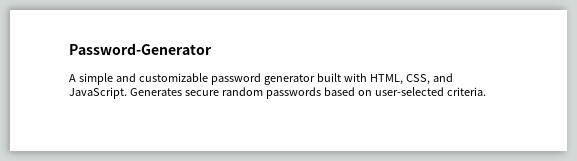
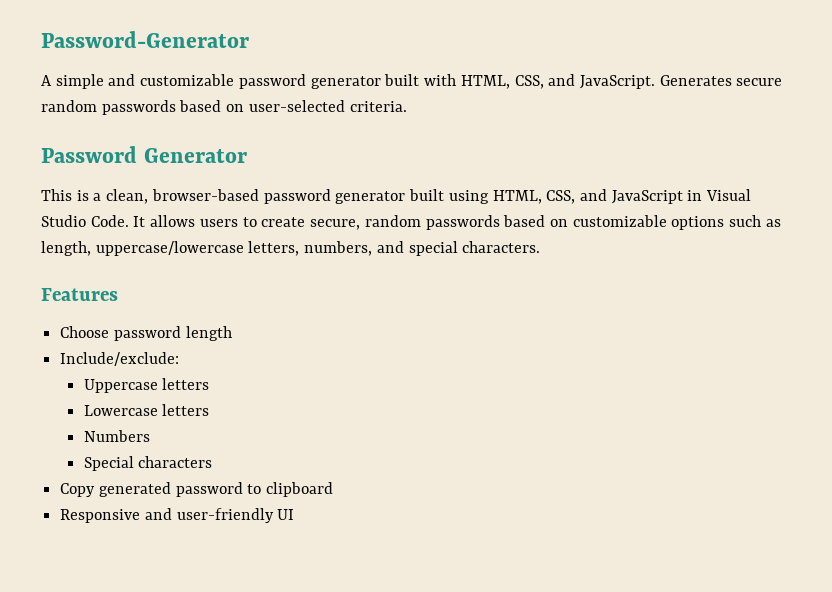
(486, 91) none -> [41,146,247,163] [41,189,752,204] [41,215,781,230] [41,241,541,256] [41,288,118,301] [60,326,232,341] [60,352,180,366] [83,378,210,393] [83,404,210,416] [83,430,150,442] [83,456,213,471] [60,482,334,497] [60,508,295,523] // Password Generator // This is a clean, browser-based password generator built using HTML, CSS, and JavaScript in Visual Studio Code. It allows users to create secure, random passwords based on customizable options such as length, uppercase/lowercase letters, numbers, and special characters. // Features // Choose password length // Include/exclude: // Uppercase letters // Lowercase letters // Numbers // Special characters // Copy generated password to clipboard // Responsive and user-friendly UI

